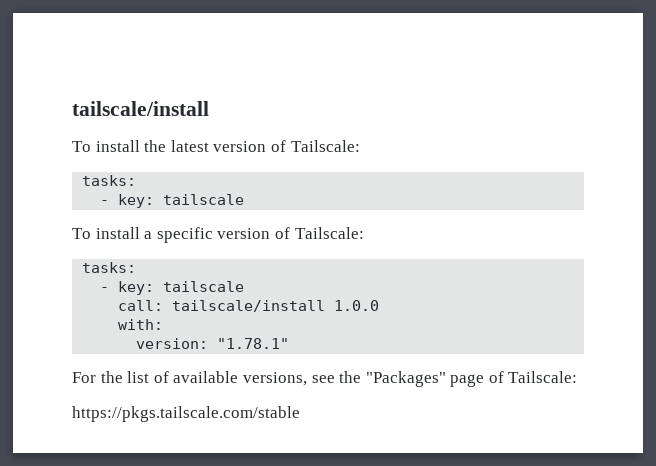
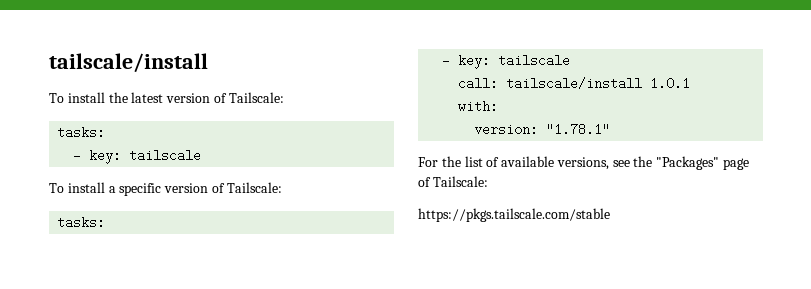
[334,300,380,311] 1.0.0 -> [650,77,691,90] 1.0.1

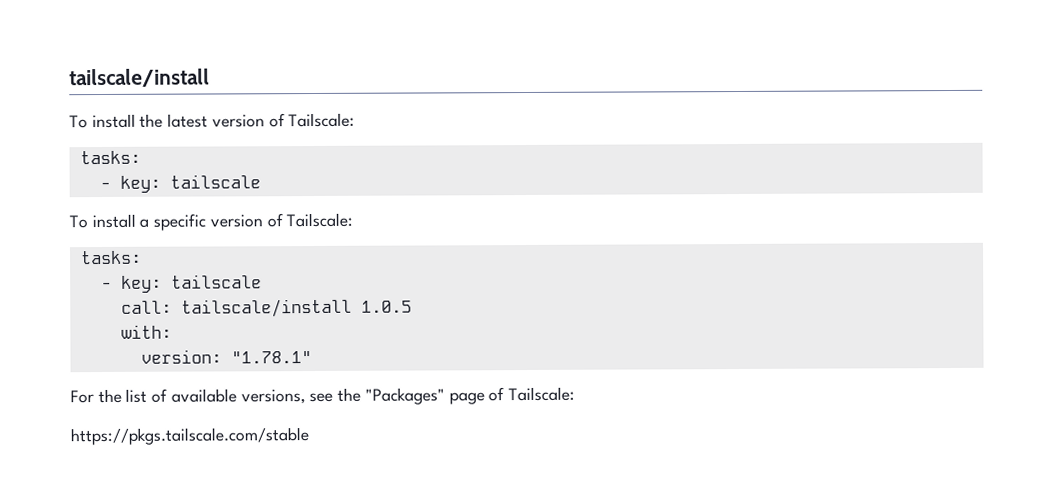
[650,77,691,90] 1.0.1 -> [360,300,412,313] 1.0.5

